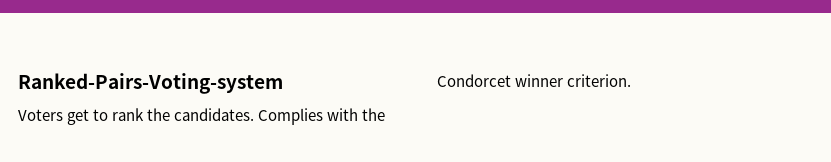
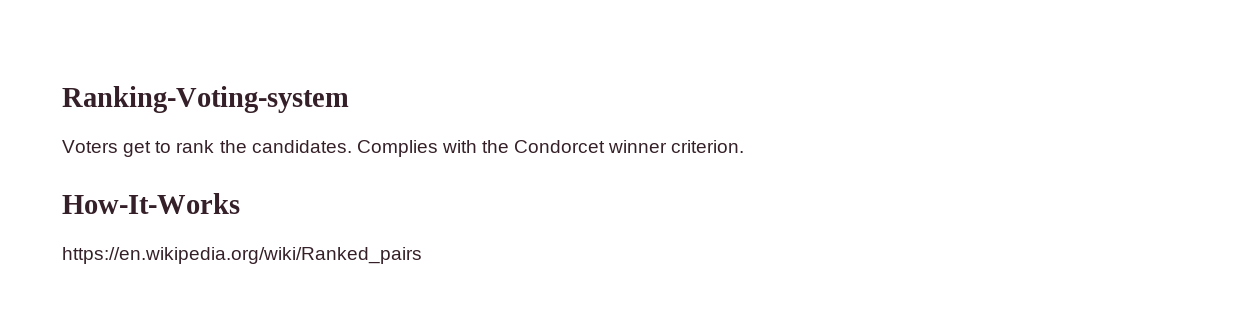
[18,73,283,94] Ranked-Pairs-Voting-system -> [62,86,349,113] Ranking-Voting-system
(632, 80) none -> [62,193,240,214] [62,247,422,264] // How-It-Works // https://en.wikipedia.org/wiki/Ranked_pairs

